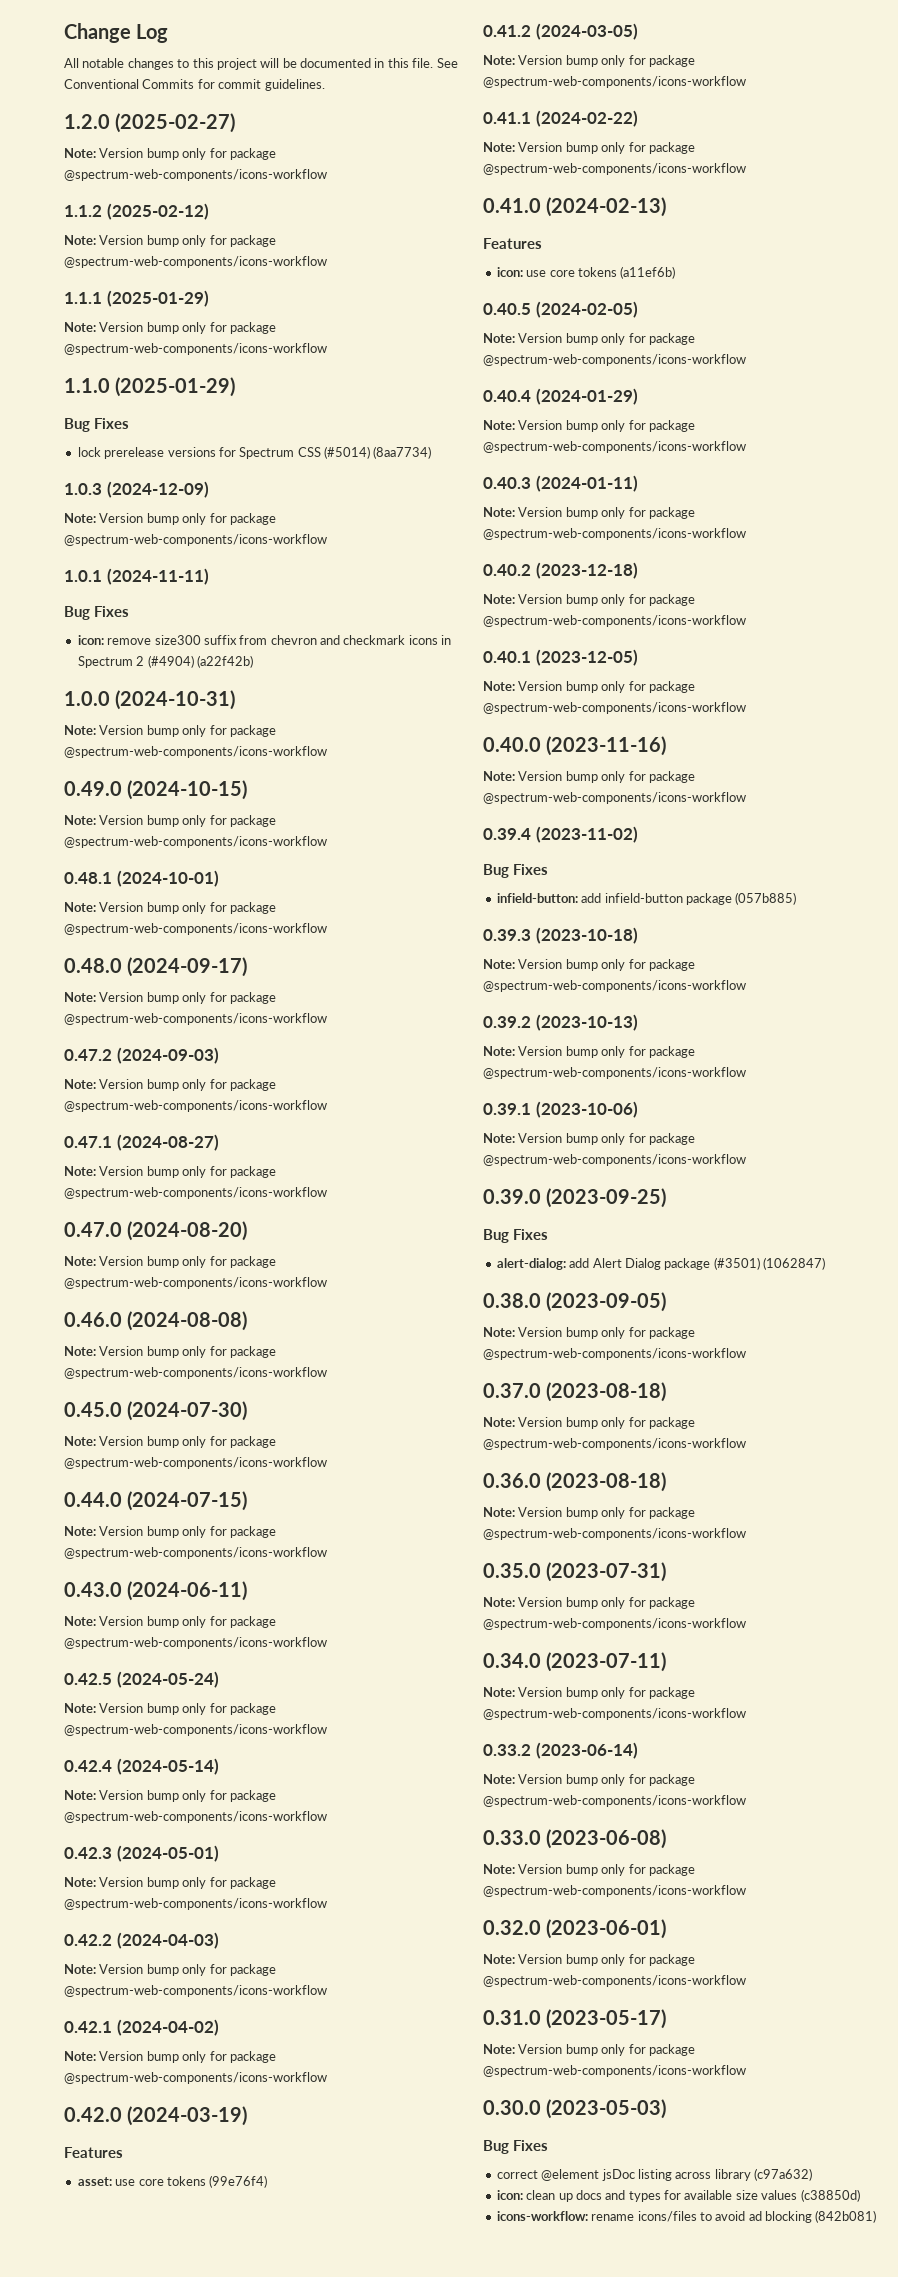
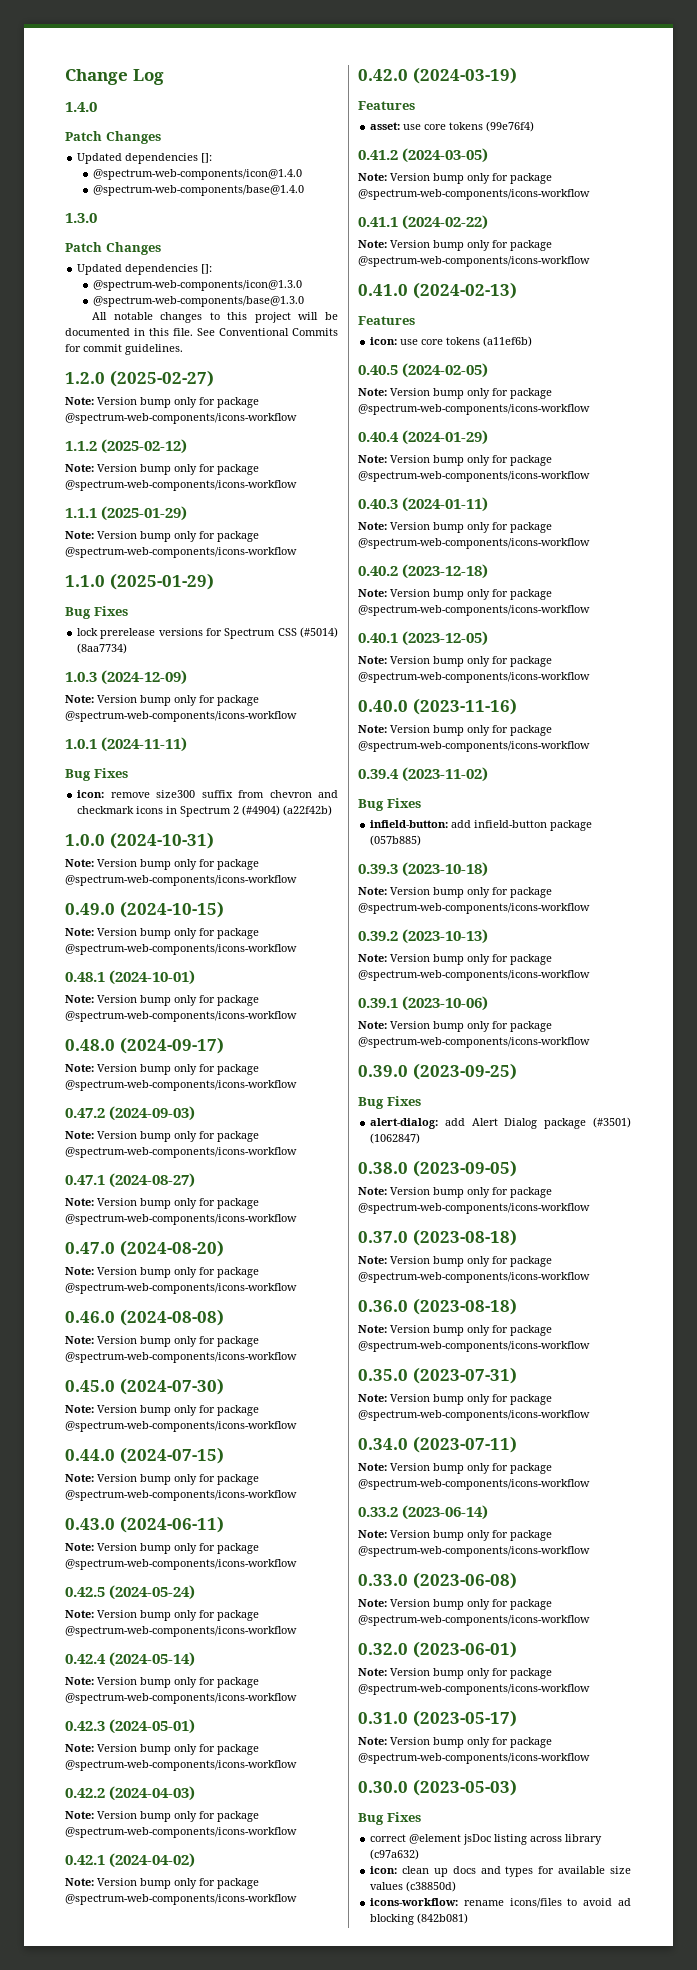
(169, 33) none -> [65,102,97,112] [65,131,161,144] [77,153,213,164] [92,169,302,180] [92,185,304,196] [65,213,97,223] [65,242,161,255] [77,264,213,275] [92,280,302,291] [92,296,304,307] // 1.4.0 // Patch Changes // Updated dependencies []: // @spectrum-web-components/icon@1.4.0 // @spectrum-web-components/base@1.4.0 // 1.3.0 // Patch Changes // Updated dependencies []: // @spectrum-web-components/icon@1.3.0 // @spectrum-web-components/base@1.3.0

